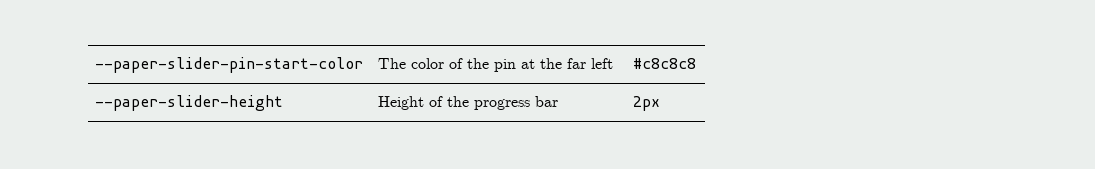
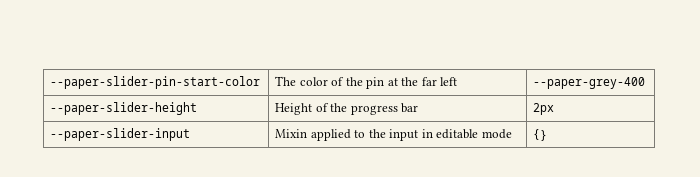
[633,58,697,69] #c8c8c8 -> [533,77,646,89] --paper-grey-400
(661, 103) none -> [50,128,191,141] [275,129,512,141] [533,129,548,141] // --paper-slider-input | Mixin applied to the input in editable mode | {}

